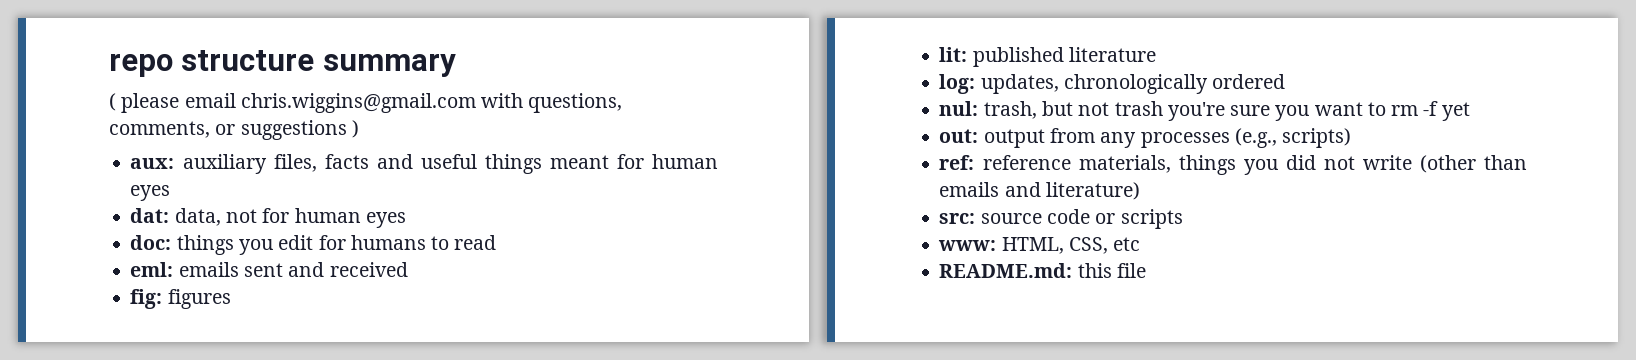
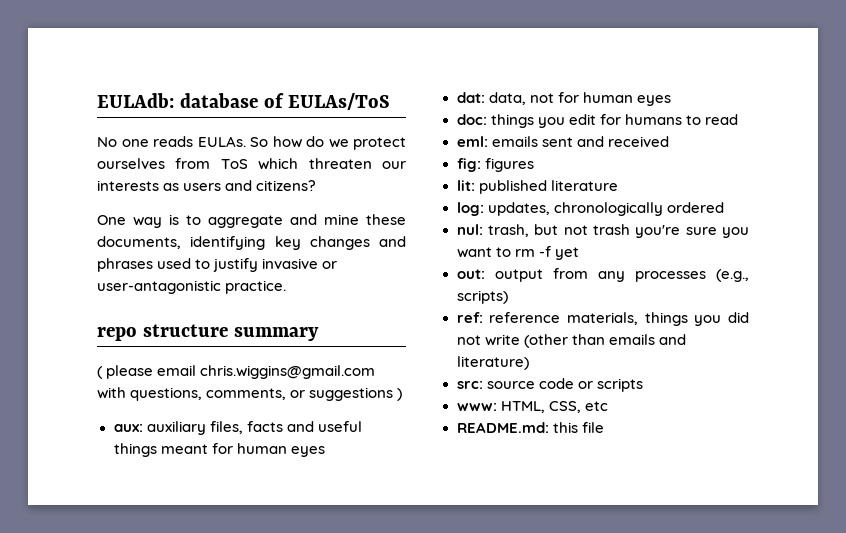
(109, 65) none -> [97,93,391,110] [97,136,406,150] [97,158,406,170] [97,180,317,191] [97,214,406,228] [97,236,406,250] [97,258,338,272] [97,280,287,294] EULAdb: database of EULAs/ToS // No one reads EULAs. So how do we protect ourselves from ToS which threaten our interests as users and citizens? // One way is to aggregate and mine these documents, identifying key changes and phrases used to justify invasive or user-antagonistic practice. //

